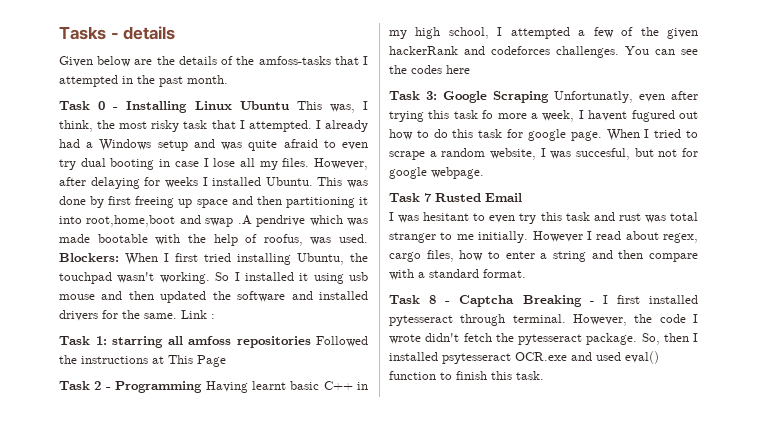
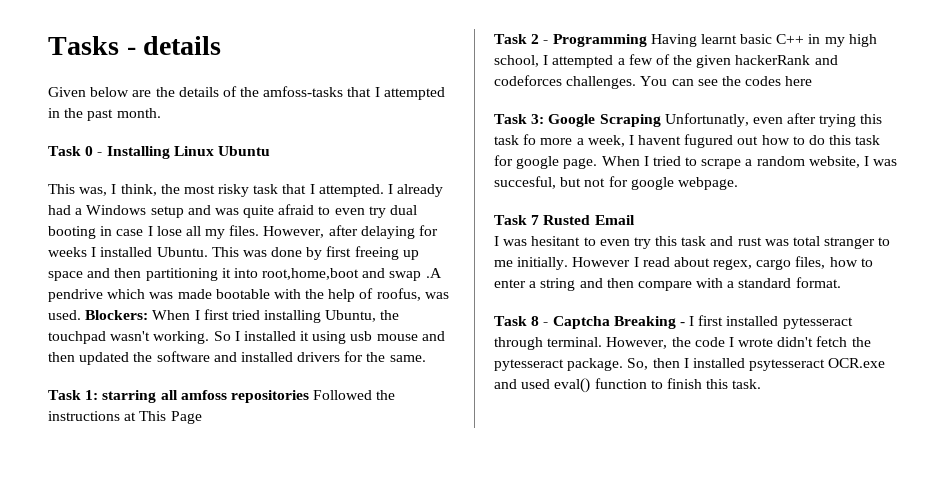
(289, 105) none -> (270, 151) //
[181,310,215,319] Link : -> (426, 358) none

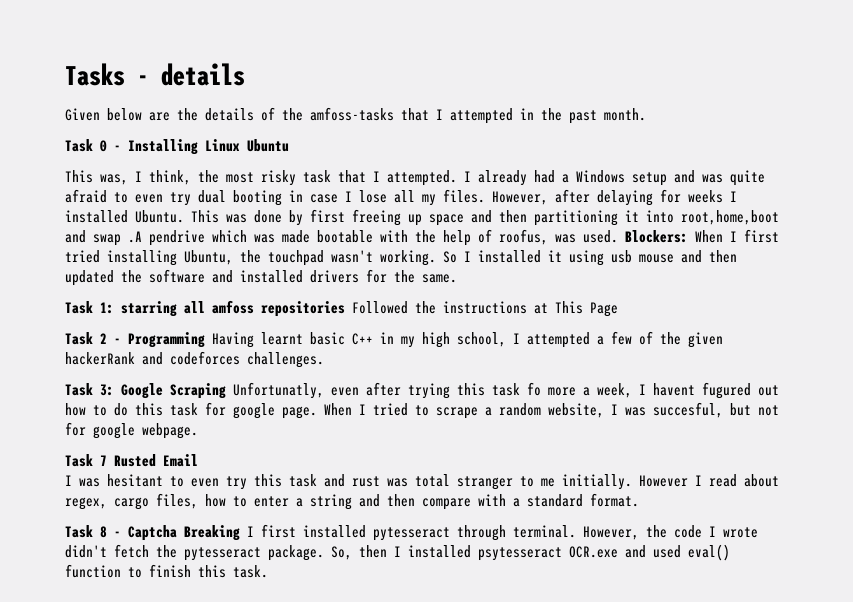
[640,76,813,86] You can see the codes here -> (324, 360) none
[679,322,685,326] - -> (240, 533) none

